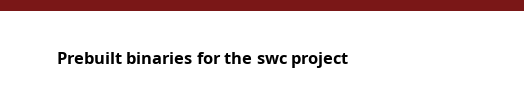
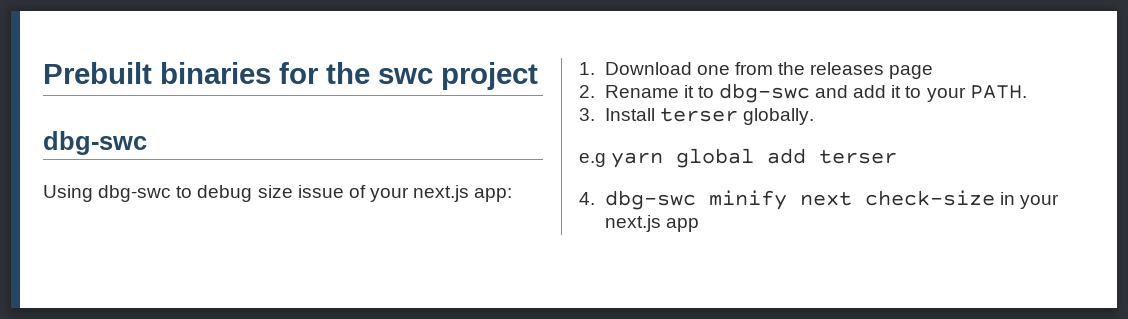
(349, 60) none -> [43,131,147,155] [43,185,513,202] [579,62,934,79] [579,83,1027,103] [579,108,814,125] [579,148,898,168] [579,190,1059,210] [604,215,699,232] // dbg-swc // Using dbg-swc to debug size issue of your next.js app: // 1. Download one from the releases page // 2. Rename it to dbg-swc and add it to your PATH. // 3. Install terser globally. // e.g yarn global add terser // 4. dbg-swc minify next check-size in your next.js app

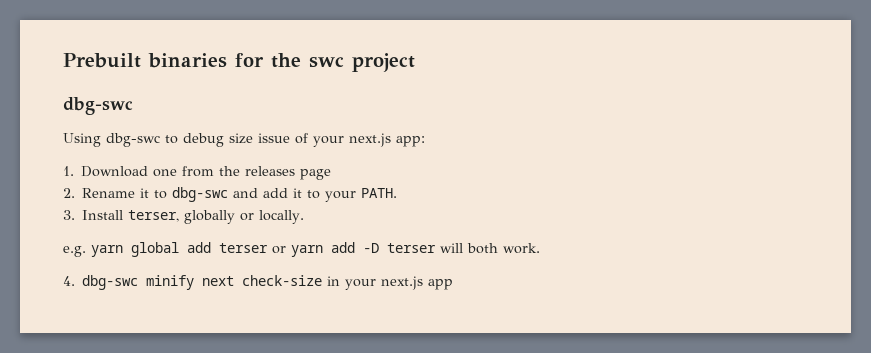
[659,108,814,125] [579,153,606,167] terser globally. // e.g -> [128,210,305,224] [63,246,86,257] terser, globally or locally. // e.g.
(898, 157) none -> [272,242,540,257] or yarn add -D terser will both work.

